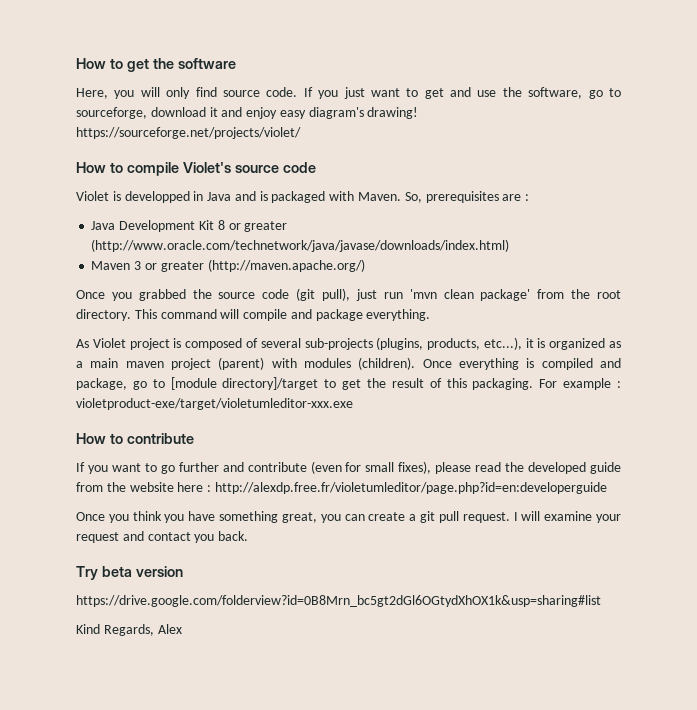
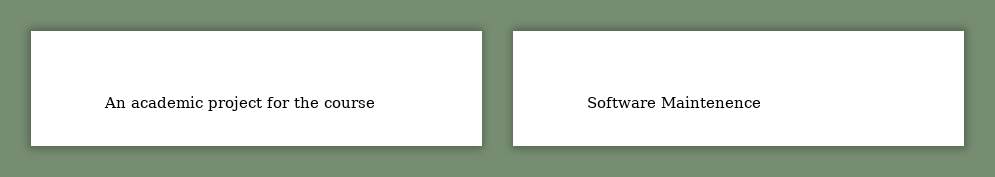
[76,58,236,72] [76,87,622,99] [76,107,419,119] [76,127,301,139] [76,162,316,176] [76,191,530,203] [91,220,288,232] [91,239,510,252] [91,259,365,272] [76,288,622,301] [76,309,431,321] [76,337,621,350] [76,357,621,370] [76,377,621,390] [76,398,353,410] [76,433,194,444] [76,461,621,474] [76,482,607,494] [76,511,621,523] [76,531,249,543] [76,566,183,580] [76,595,601,607] [76,624,182,636] How to get the software // Here, you will only find source code. If you just want to get and use the software, go to sourceforge, download it and enjoy easy diagram's drawing! https://sourceforge.net/projects/violet/ // How to compile Violet's source code // Violet is developped in Java and is packaged with Maven. So, prerequisites are : // Java Development Kit 8 or greater (http://www.oracle.com/technetwork/java/javase/downloads/index.html) // Maven 3 or greater (http://maven.apache.org/) // Once you grabbed the source code (git pull), just run 'mvn clean package' from the root directory. This command will compile and package everything. // As Violet project is composed of several sub-projects (plugins, products, etc...), it is organized as a main maven project (parent) with modules (children). Once everything is compiled and package, go to [module directory]/target to get the result of this packaging. For example : violetproduct-exe/target/violetumleditor-xxx.exe // How to contribute // If you want to go further and contribute (even for small fixes), please read the developed guide from the website here : http://alexdp.free.fr/violetumleditor/page.php?id=en:developerguide // Once you think you have something great, you can create a git pull request. I will examine your request and contact you back. // Try beta version // https://drive.google.com/folderview?id=0B8Mrn_bc5gt2dGl6OGtydXhOX1k&usp=sharing#list // Kind Regards, Alex -> [104,96,761,111] An academic project for the course Software Maintenence

